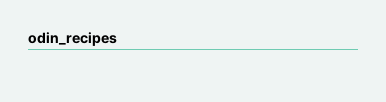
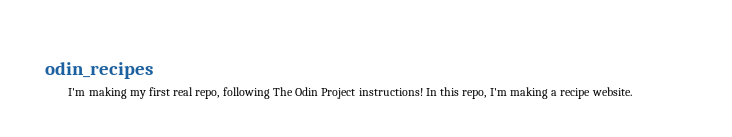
(117, 39) none -> [68,87,632,99] // I'm making my first real repo, following The Odin Project instructions! In this repo, I'm making a recipe website.

